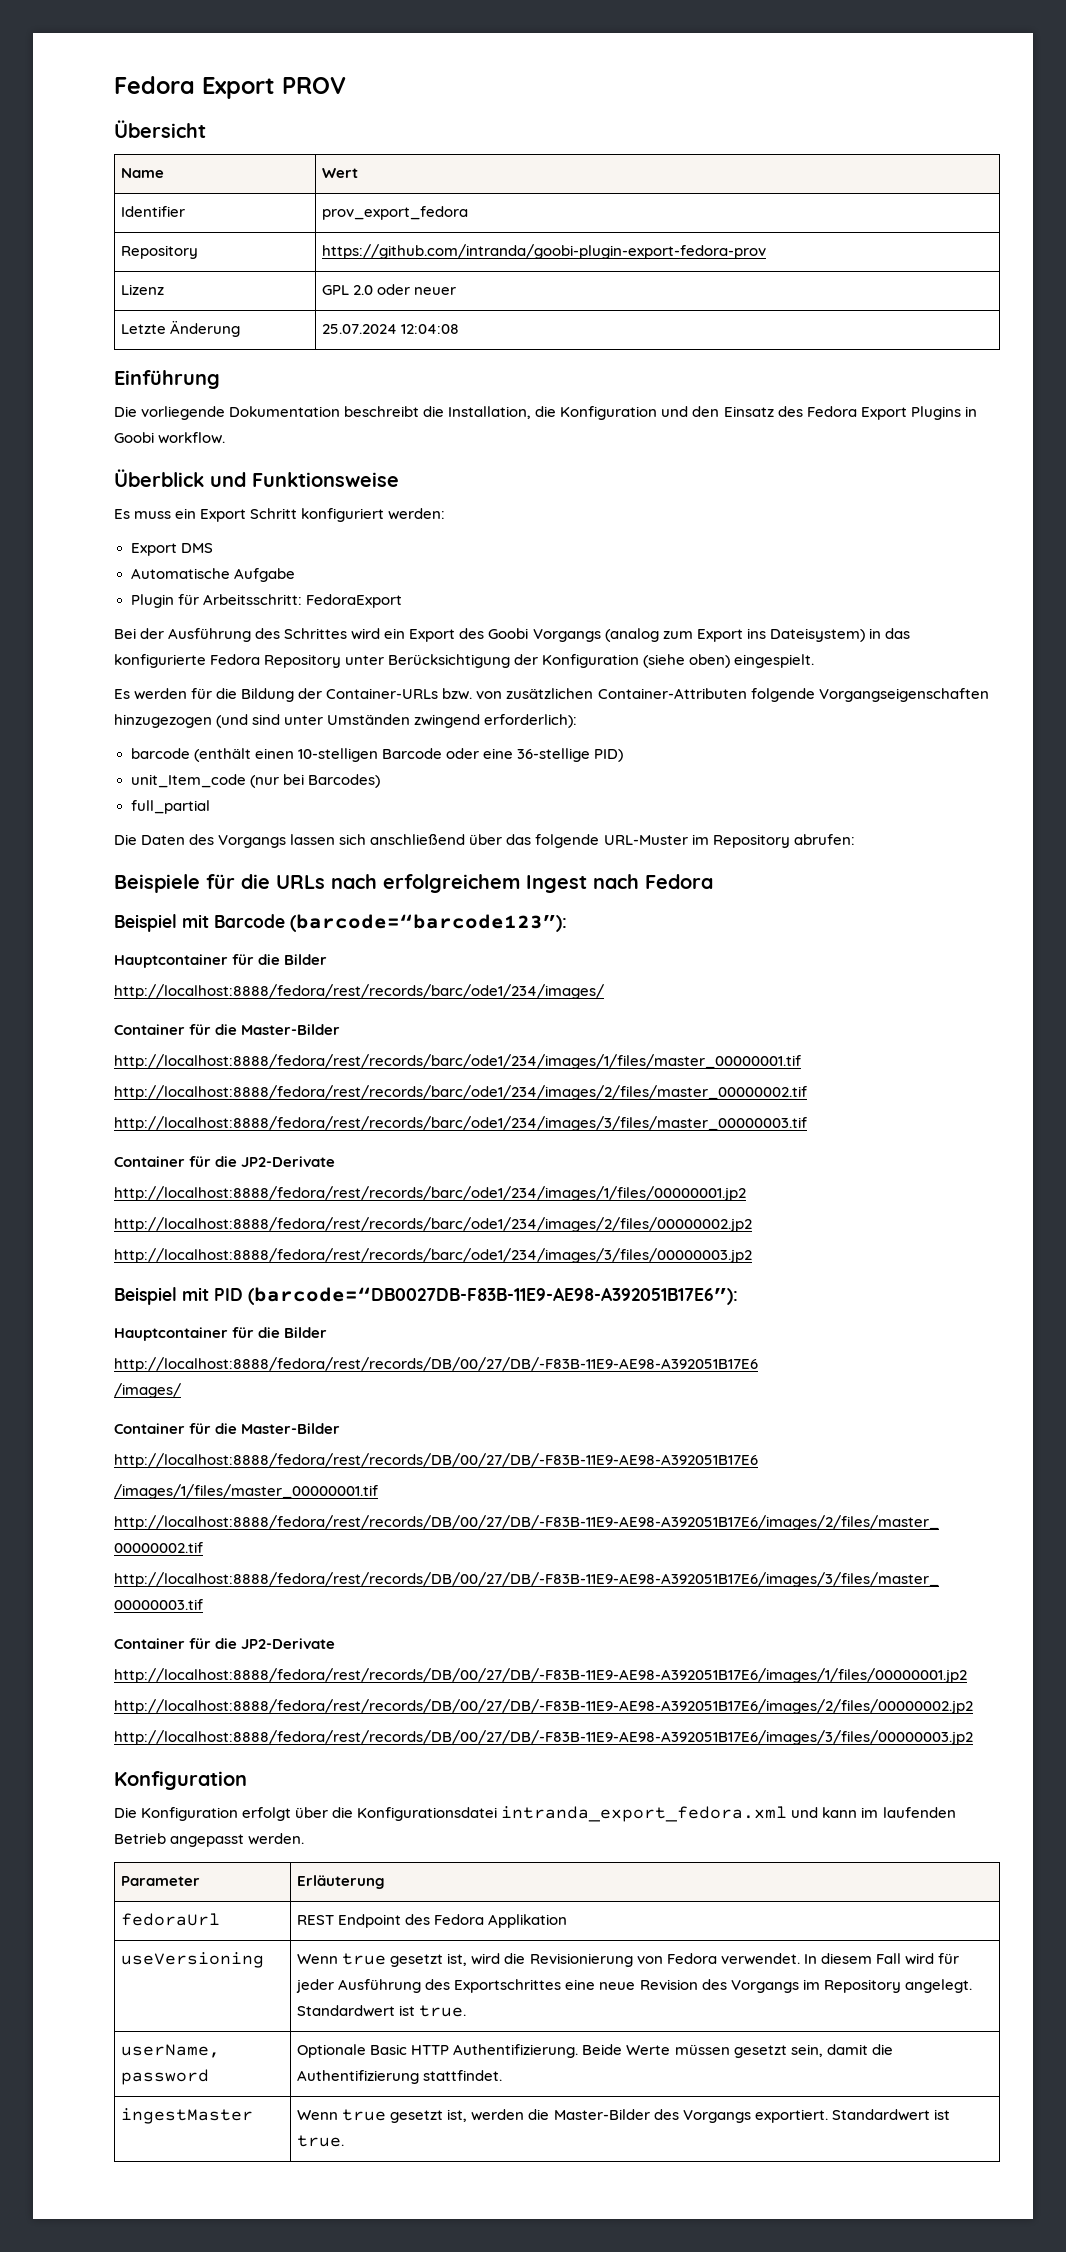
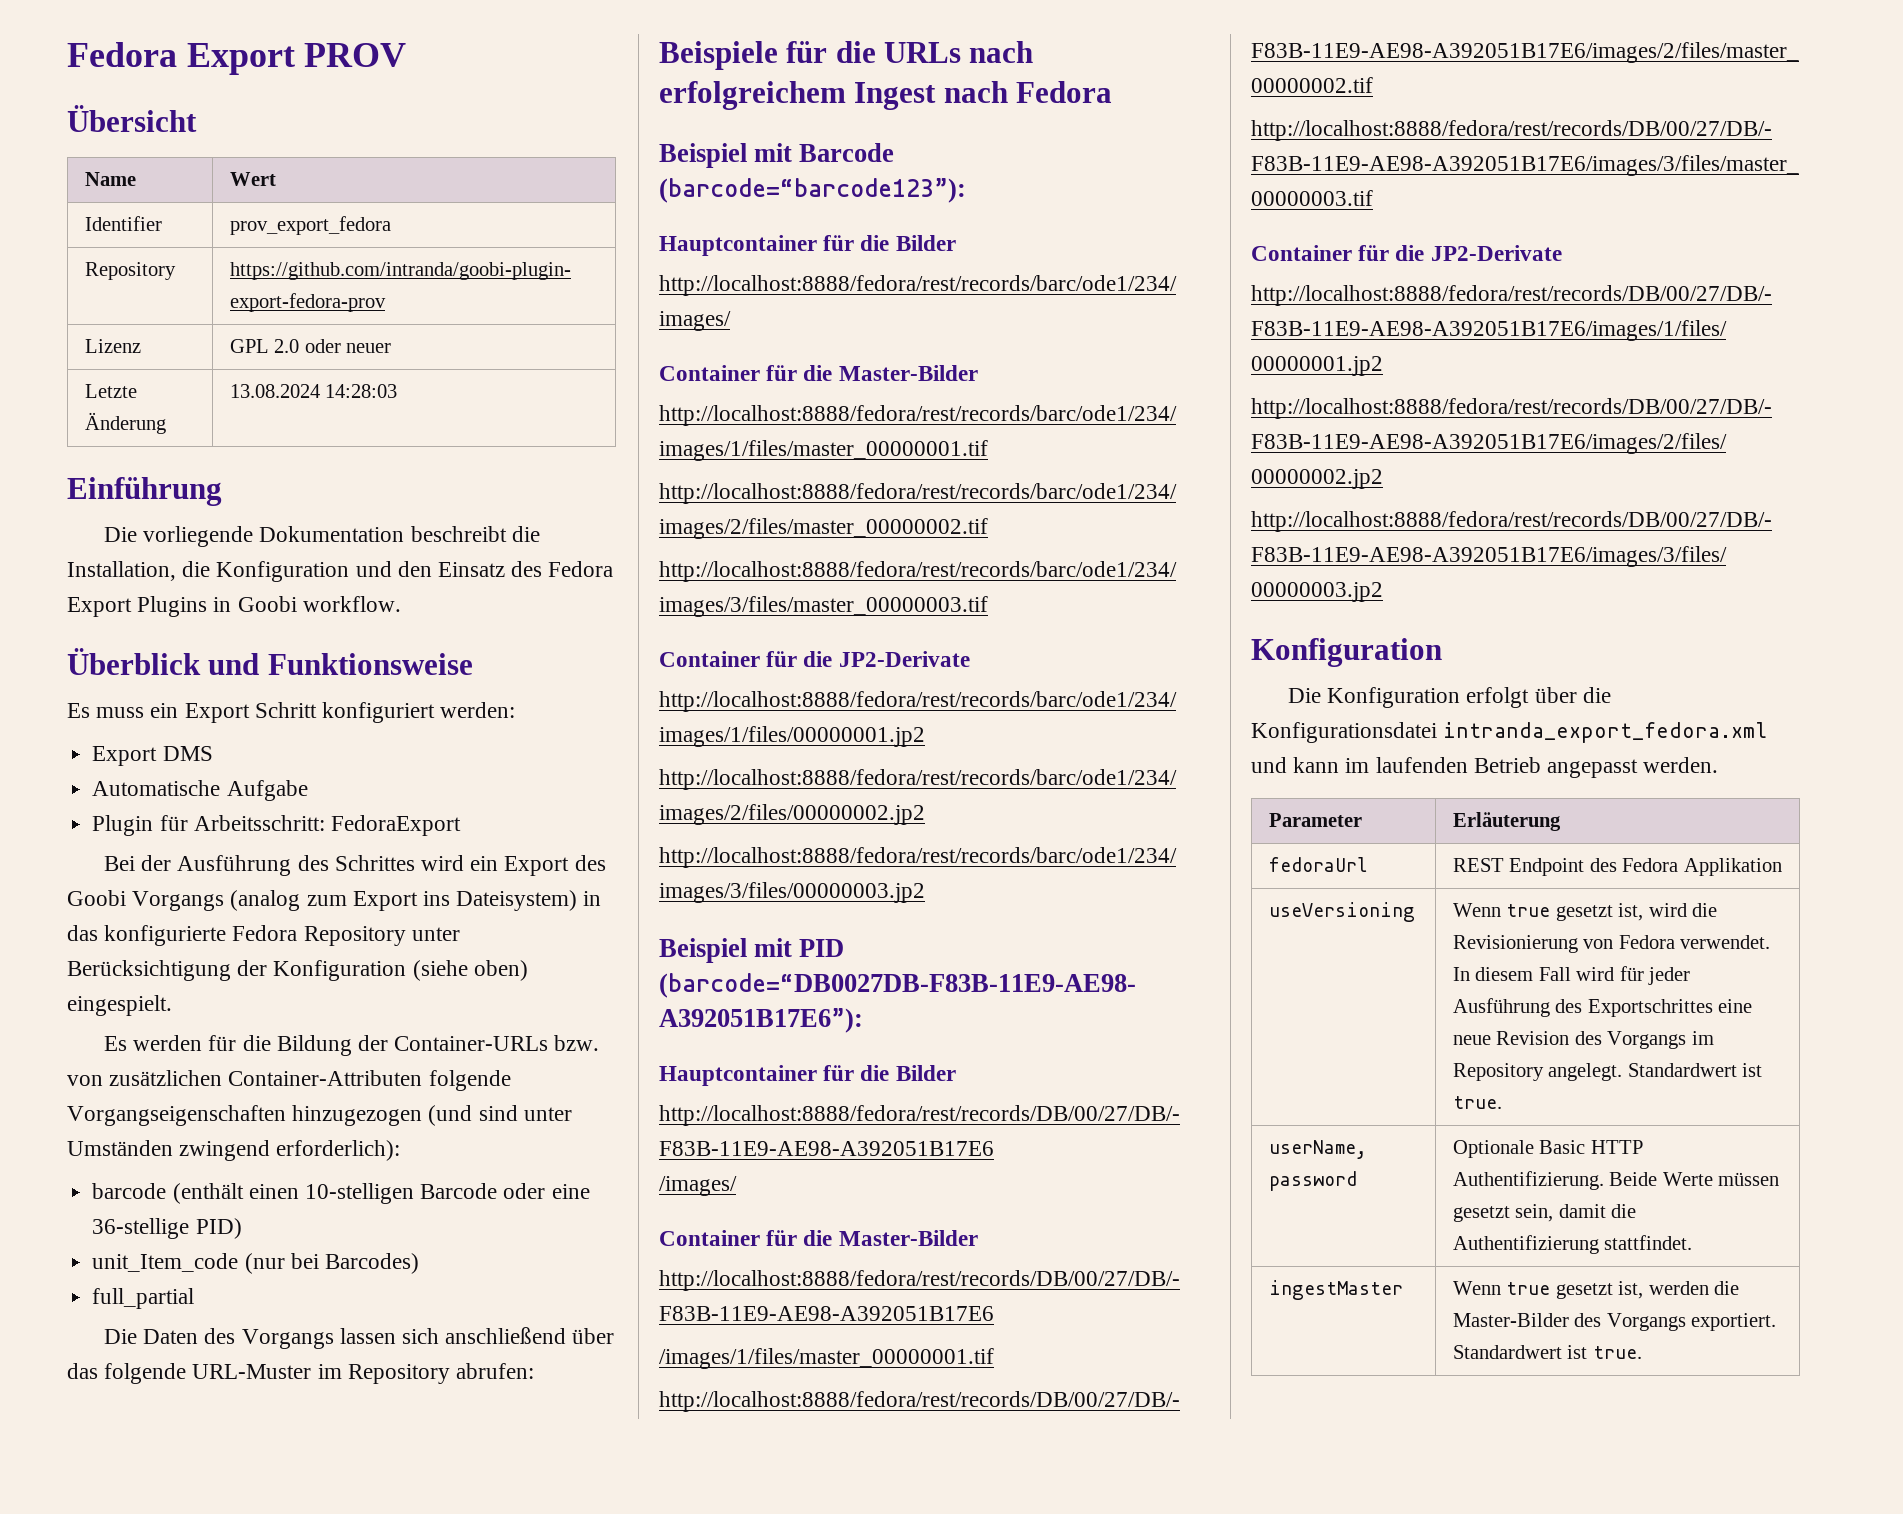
[322,324,460,334] 25.07.2024 12:04:08 -> [229,384,398,398] 13.08.2024 14:28:03

